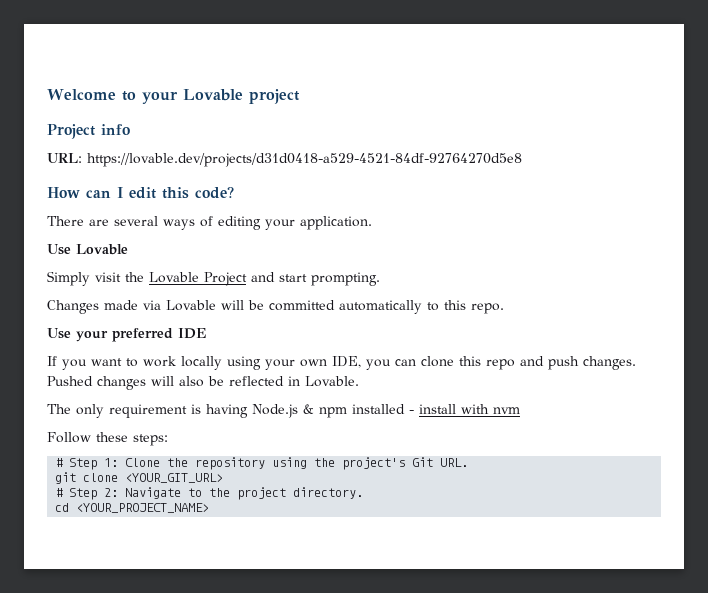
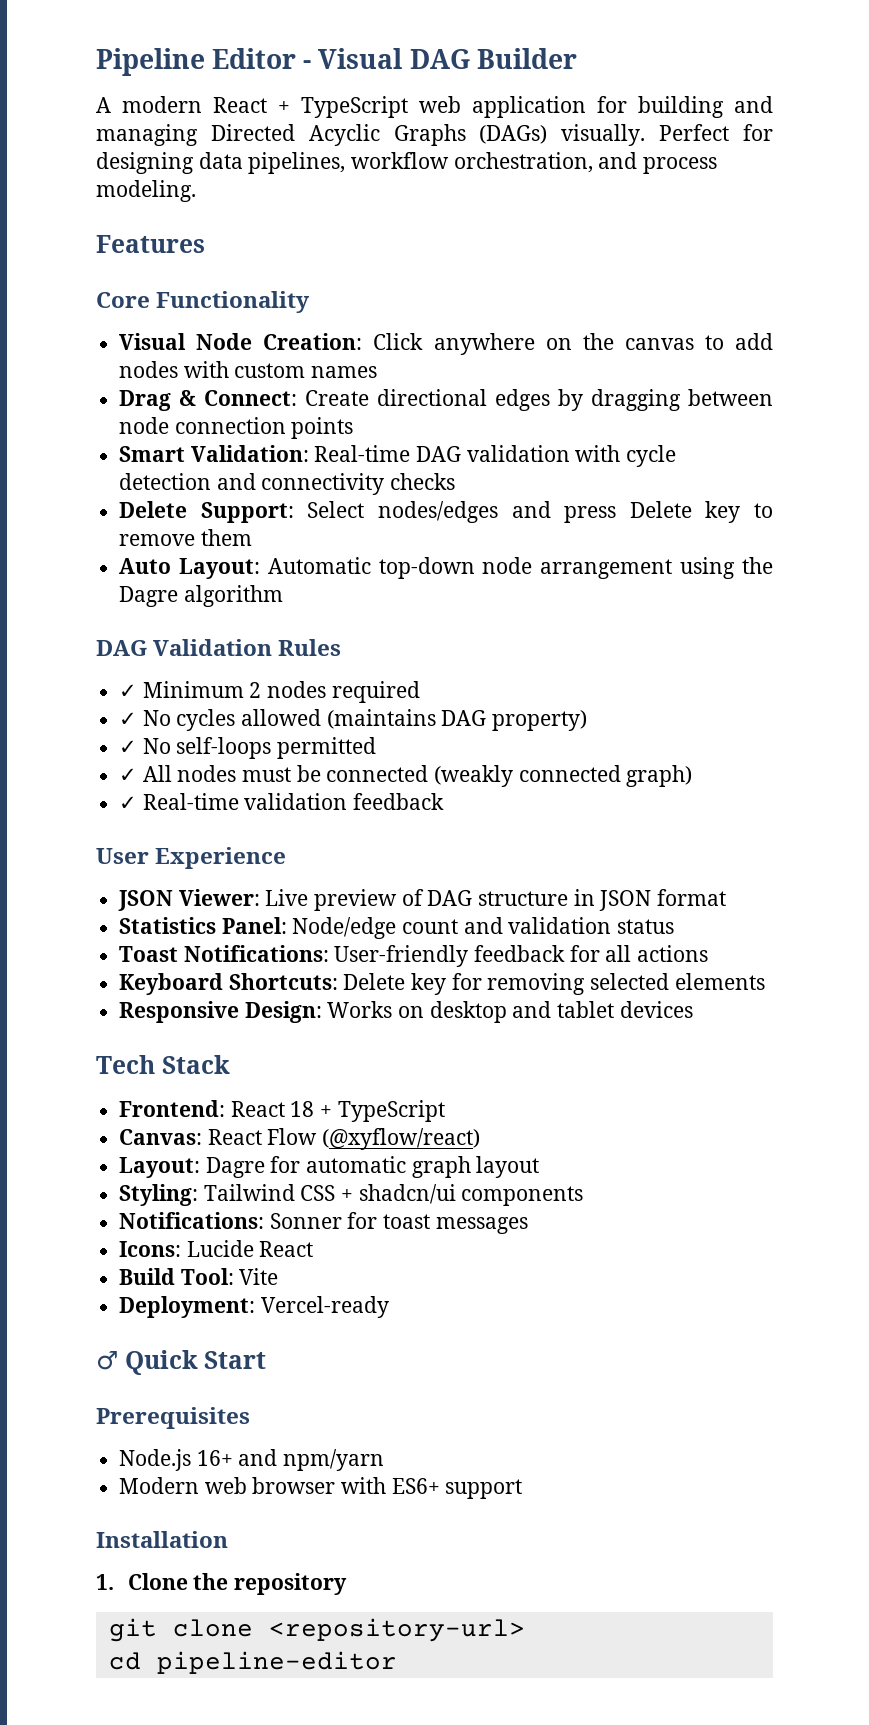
[47,89,300,104] [47,124,130,139] [47,153,522,167] [47,187,234,199] [47,216,372,230] [47,244,128,255] [47,271,380,286] [47,300,504,314] [47,328,206,342] [47,356,636,370] [47,376,359,390] [47,404,520,418] [47,432,168,446] [55,457,469,470] [55,472,224,484] [55,487,364,500] Welcome to your Lovable project // Project info // URL: https://lovable.dev/projects/d31d0418-a529-4521-84df-92764270d5e8 // How can I edit this code? // There are several ways of editing your application. // Use Lovable // Simply visit the Lovable Project and start prompting. // Changes made via Lovable will be committed automatically to this repo. // Use your preferred IDE // If you want to work locally using your own IDE, you can clone this repo and push changes. Pushed changes will also be reflected in Lovable. // The only requirement is having Node.js & npm installed - install with nvm // Follow these steps: // # Step 1: Clone the repository using the project's Git URL. // git clone <YOUR_GIT_URL> // # Step 2: Navigate to the project directory. -> [96,48,577,76] [96,96,773,118] [96,124,773,146] [96,152,718,174] [96,180,196,202] [96,235,205,253] [96,291,311,313] [119,333,774,355] [119,361,378,378] [119,389,773,411] [119,417,354,439] [119,445,677,467] [119,473,456,495] [119,501,773,523] [119,529,252,546] [119,557,773,579] [119,585,283,607] [96,639,342,656] [119,681,420,703] [119,709,588,731] [119,737,377,759] [119,765,693,787] [119,793,445,810] [96,847,287,869] [118,889,727,911] [119,917,675,939] [119,945,709,967] [119,973,765,995] [119,1001,693,1023] [96,1055,230,1074] [119,1100,445,1122] [119,1128,481,1150] [119,1156,540,1178] [119,1184,584,1206] [119,1212,528,1234] [119,1240,314,1257] [119,1268,279,1285] [119,1296,389,1318] [96,1350,267,1375] [96,1407,250,1429] [119,1449,385,1471] [119,1477,523,1499] [96,1531,228,1548] [96,1573,348,1595] [108,1618,525,1642] Pipeline Editor - Visual DAG Builder // A modern React + TypeScript web application for building and managing Directed Acyclic Graphs (DAGs) visually. Perfect for designing data pipelines, workflow orchestration, and process modeling. // Features // Core Functionality // Visual Node Creation: Click anywhere on the canvas to add nodes with custom names // Drag & Connect: Create directional edges by dragging between node connection points // Smart Validation: Real-time DAG validation with cycle detection and connectivity checks // Delete Support: Select nodes/edges and press Delete key to remove them // Auto Layout: Automatic top-down node arrangement using the Dagre algorithm // DAG Validation Rules // ✓ Minimum 2 nodes required // ✓ No cycles allowed (maintains DAG property) // ✓ No self-loops permitted // ✓ All nodes must be connected (weakly connected graph) // ✓ Real-time validation feedback // User Experience // JSON Viewer: Live preview of DAG structure in JSON format // Statistics Panel: Node/edge count and validation status // Toast Notifications: User-friendly feedback for all actions // Keyboard Shortcuts: Delete key for removing selected elements // Responsive Design: Works on desktop and tablet devices // Tech Stack // Frontend: React 18 + TypeScript // Canvas: React Flow (@xyflow/react) // Layout: Dagre for automatic graph layout // Styling: Tailwind CSS + shadcn/ui components // Notifications: Sonner for toast messages // Icons: Lucide React // Build Tool: Vite // Deployment: Vercel-ready // ♂ Quick Start // Prerequisites // Node.js 16+ and npm/yarn // Modern web browser with ES6+ support // Installation // 1. Clone the repository // git clone <repository-url>
[76,503,210,513] <YOUR_PROJECT_NAME> -> [156,1651,397,1674] pipeline-editor

